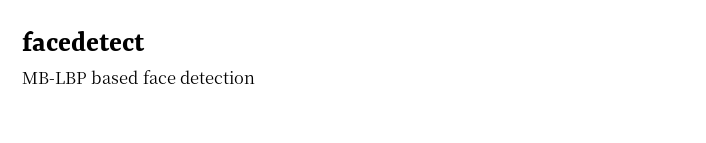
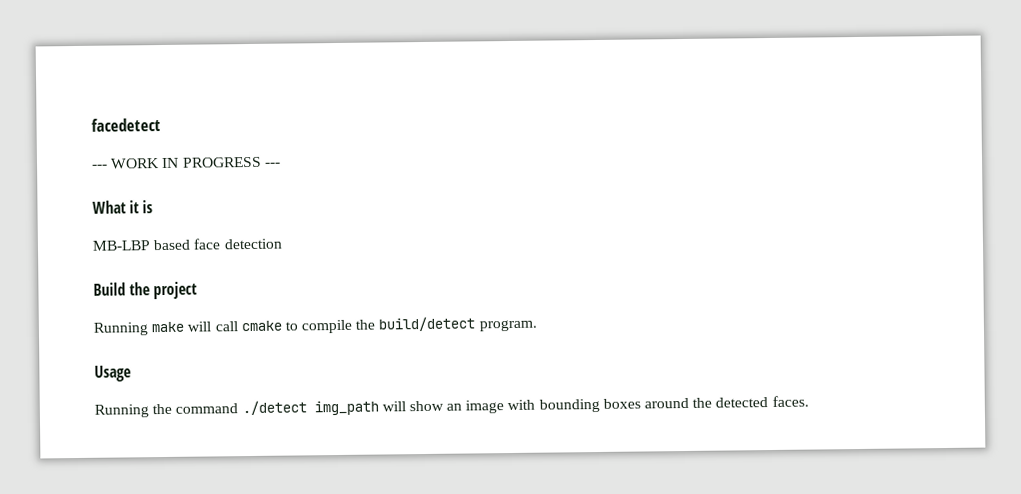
[22,70,256,84] MB-LBP based face detection -> [92,156,281,169] [92,200,154,214] [92,238,283,251] [93,281,198,300] [93,316,537,336] [94,365,131,382] [94,395,809,418] --- WORK IN PROGRESS --- // What it is // MB-LBP based face detection // Build the project // Running make will call cmake to compile the build/detect program. // Usage // Running the command ./detect img_path will show an image with bounding boxes around the detected faces.

